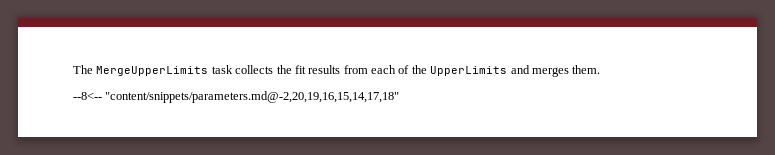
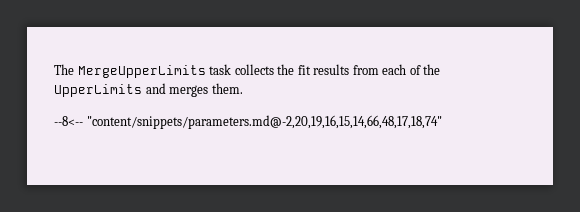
[105,91,400,103] "content/snippets/parameters.md@-2,20,19,16,15,14,17,18" -> [86,115,442,129] "content/snippets/parameters.md@-2,20,19,16,15,14,66,48,17,18,74"

